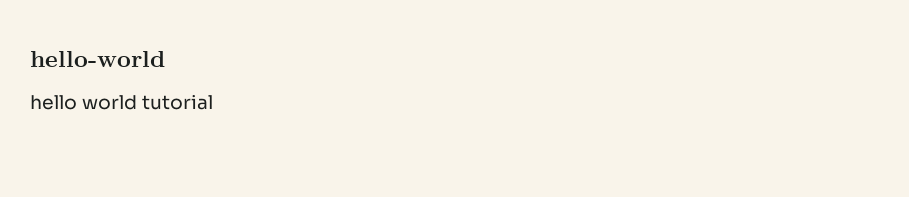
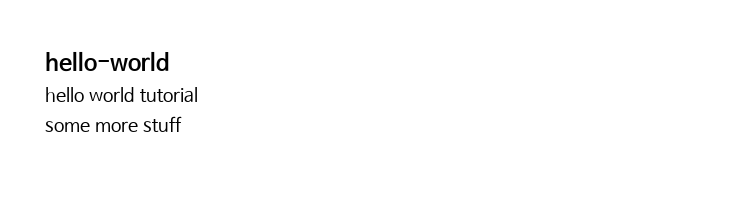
(214, 102) none -> [45,116,182,133] // some more stuff

